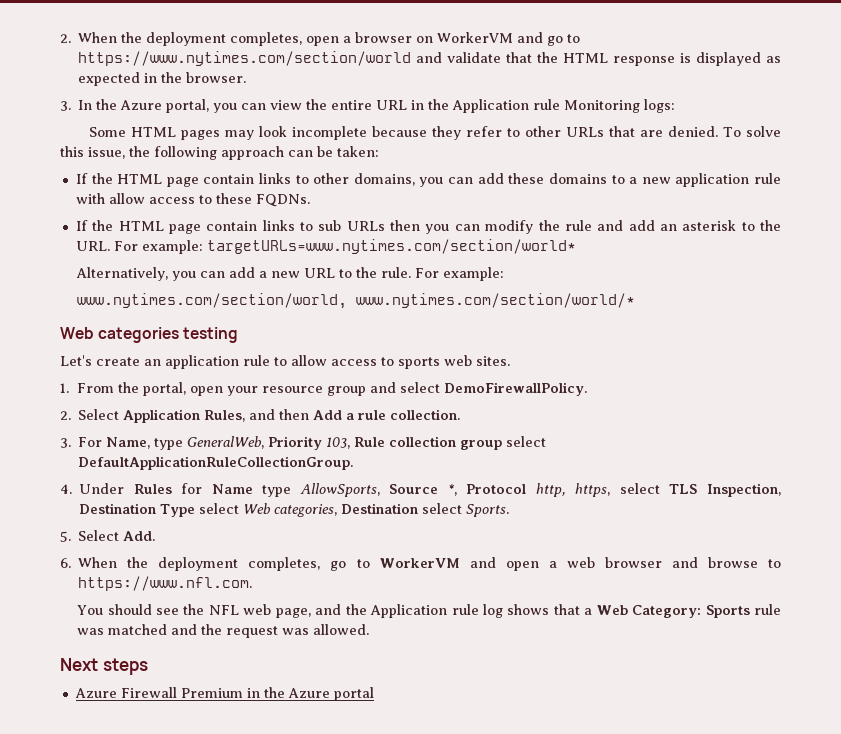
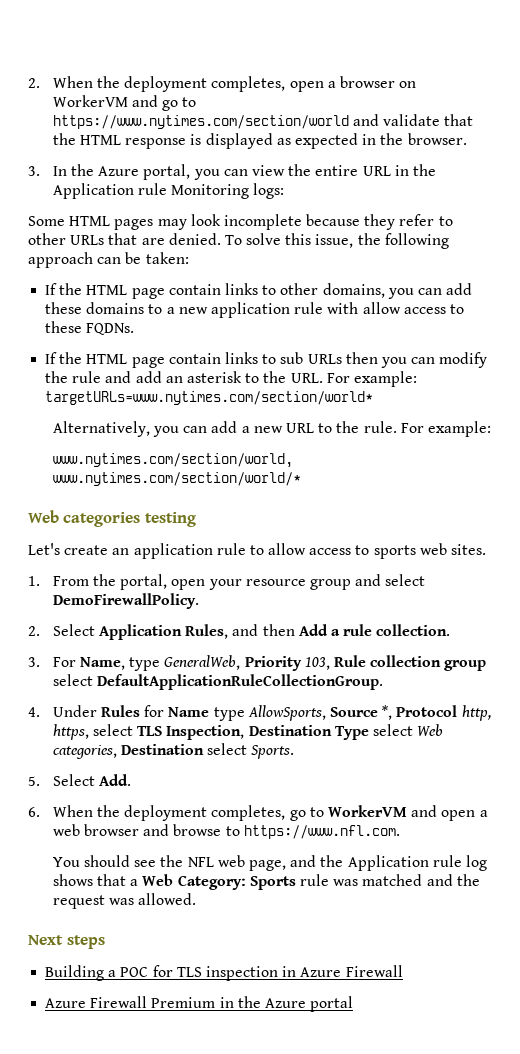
(148, 666) none -> [45,965,403,981] // Building a POC for TLS inspection in Azure Firewall

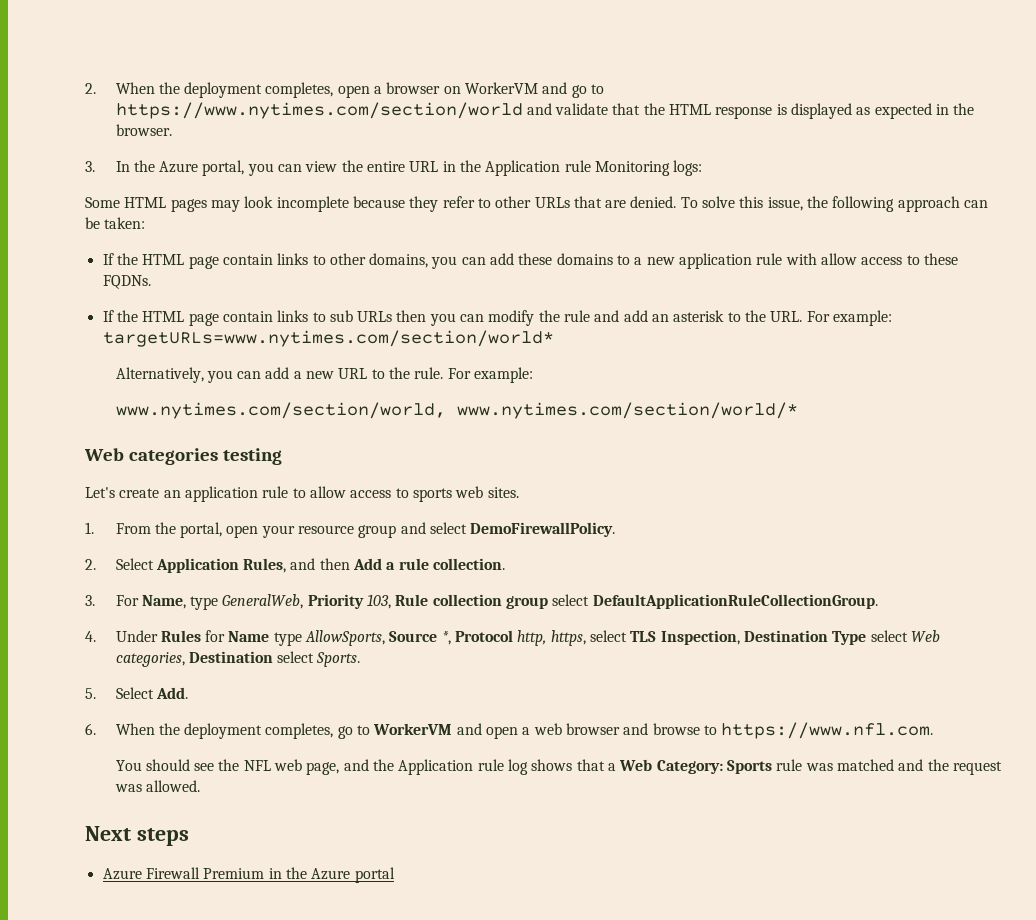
[45,965,403,981] // Building a POC for TLS inspection in Azure Firewall -> (189, 837) none

